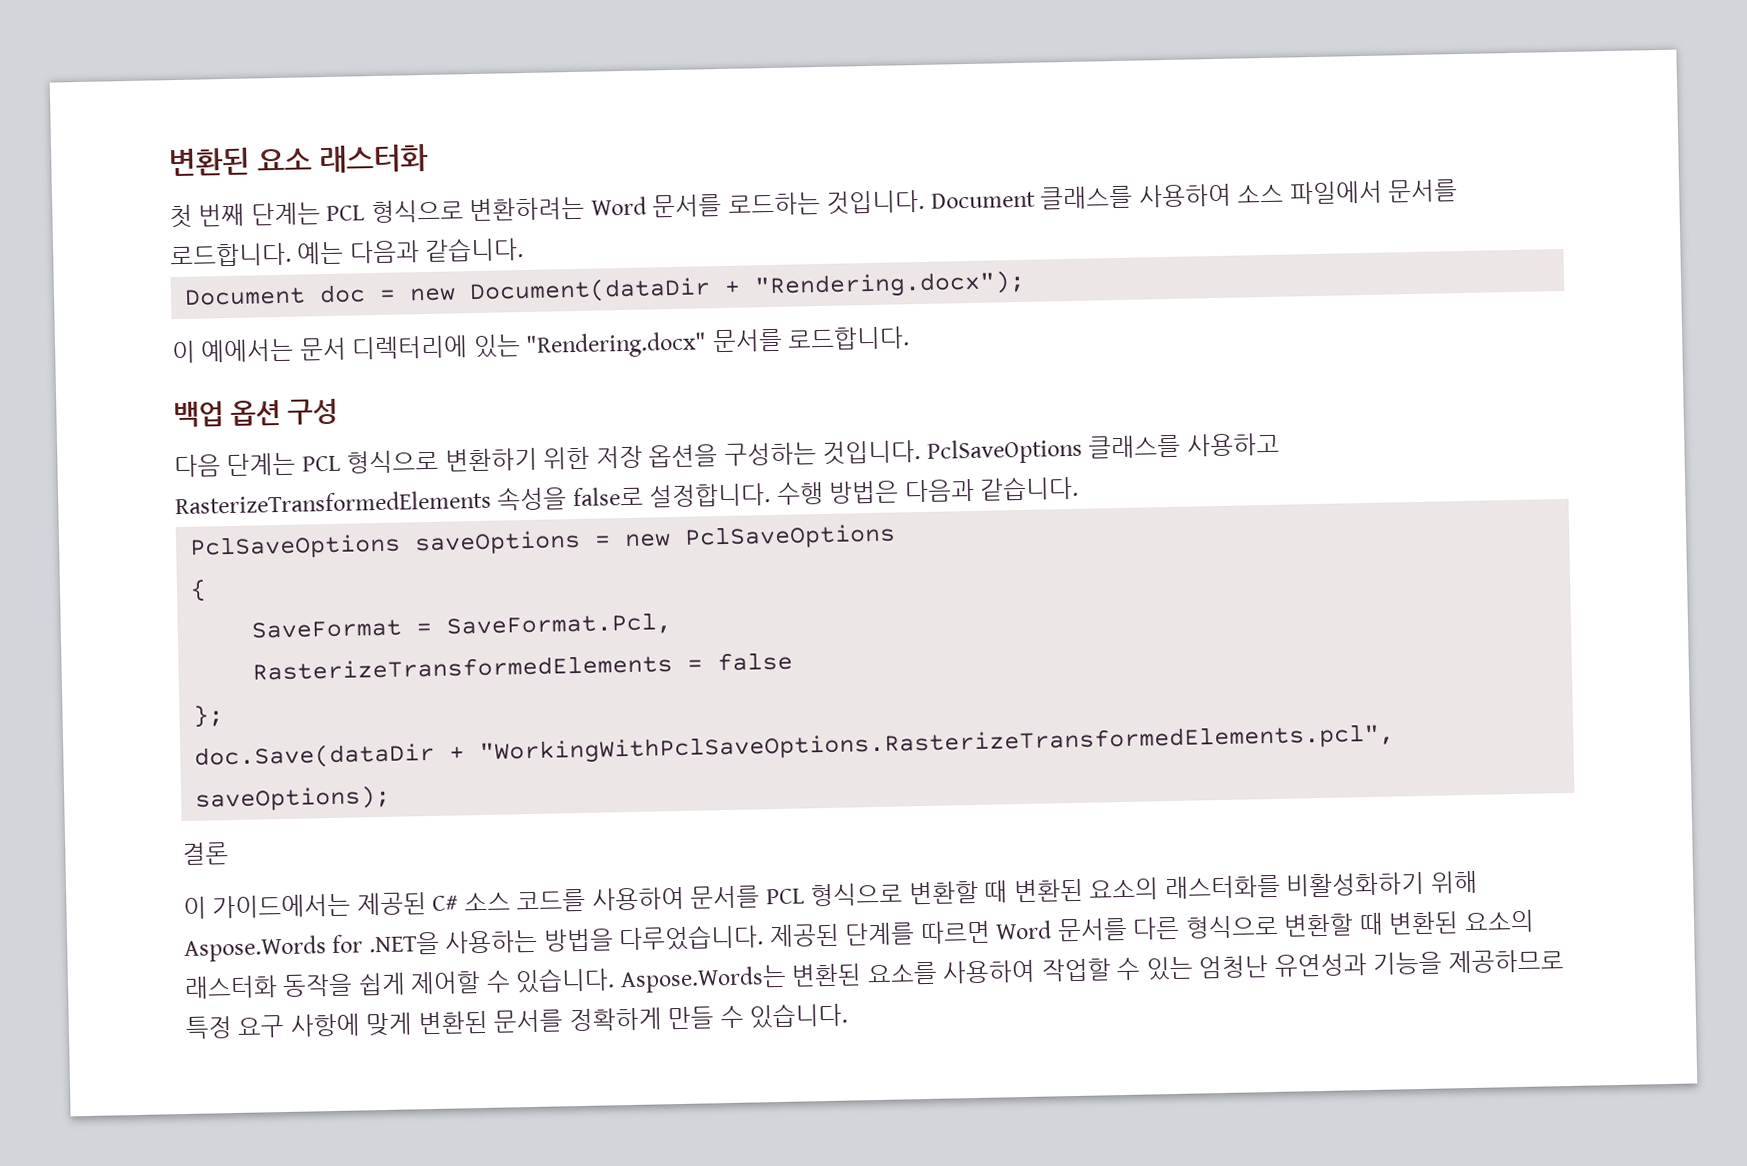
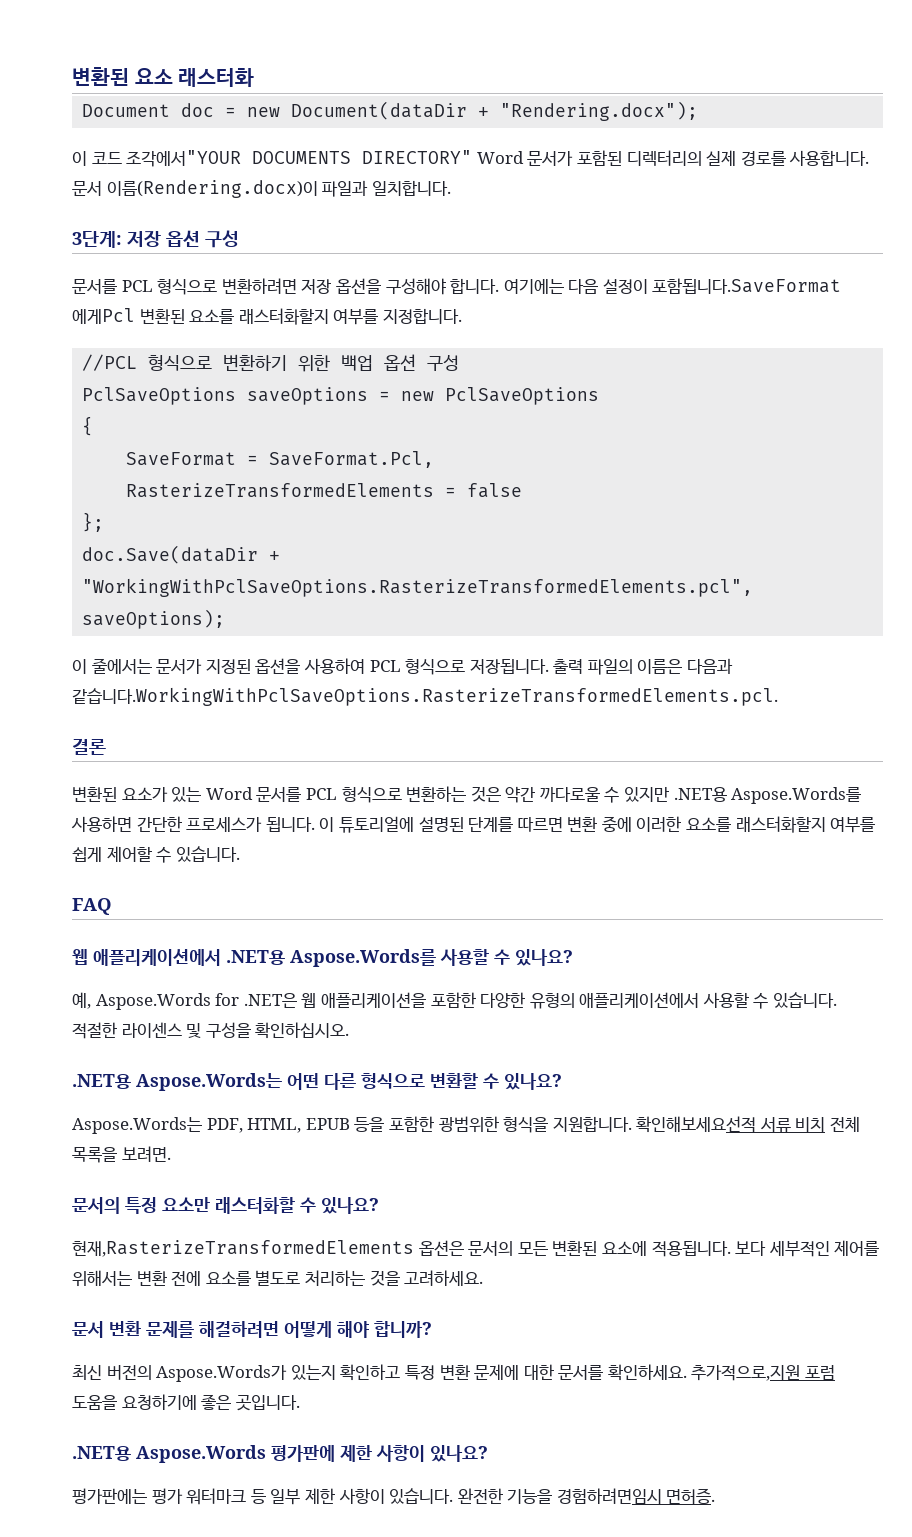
[169,179,1459,229] [170,237,525,268] // 첫 번째 단계는 PCL 형식으로 변환하려는 Word 문서를 로드하는 것입니다. Document 클래스를 사용하여 소스 파일에서 문서를 로드합니다. 예는 다음과 같습니다. -> (255, 77) none
[200,326,911,363] [173,398,339,428] [174,432,1280,478] [175,475,1080,515] 예에서는 문서 디렉터리에 있는 "Rendering.docx" 문서를 로드합니다. // 백업 옵션 구성 // 다음 단계는 PCL 형식으로 변환하기 위한 저장 옵션을 구성하는 것입니다. PclSaveOptions 클래스를 사용하고 RasterizeTransformedElements 속성을 false로 설정합니다. 수행 방법은 다음과 같습니다. -> [91,150,870,167] [72,180,451,198] [72,230,239,248] [72,278,842,295] [72,308,462,325] [82,354,460,372] 코드 조각에서"YOUR DOCUMENTS DIRECTORY" Word 문서가 포함된 디렉터리의 실제 경로를 사용합니다. 문서 이름(Rendering.docx)이 파일과 일치합니다. // 3단계: 저장 옵션 구성 // 문서를 PCL 형식으로 변환하려면 저장 옵션을 구성해야 합니다. 여기에는 다음 설정이 포함됩니다.SaveFormat 에게Pcl 변환된 요소를 래스터화할지 여부를 지정합니다. // //PCL 형식으로 변환하기 위한 백업 옵션 구성
[182,842,229,866] [183,870,1478,920] [184,909,1535,963] [184,949,1564,1000] [185,1002,849,1040] 결론 // 이 가이드에서는 제공된 C# 소스 코드를 사용하여 문서를 PCL 형식으로 변환할 때 변환된 요소의 래스터화를 비활성화하기 위해 Aspose.Words for .NET을 사용하는 방법을 다루었습니다. 제공된 단계를 따르면 Word 문서를 다른 형식으로 변환할 때 변환된 요소의 래스터화 동작을 쉽게 제어할 수 있습니다. Aspose.Words는 변환된 요소를 사용하여 작업할 수 있는 엄청난 유연성과 기능을 제공하므로 특정 요구 사항에 맞게 변환된 문서를 정확하게 만들 수 있습니다. -> [72,658,734,675] [72,687,778,706] [72,738,106,755] [72,786,862,804] [71,816,876,833] [72,846,240,863] [72,898,112,915] [72,949,573,967] [72,992,838,1010] [72,1022,350,1039] [72,1073,562,1091] [72,1116,861,1134] [72,1146,171,1163] [72,1197,379,1214] [72,1240,880,1257] [72,1270,484,1287] [72,1321,432,1338] [72,1364,836,1382] [72,1394,300,1411] [72,1445,488,1463] [72,1488,716,1505] 이 줄에서는 문서가 지정된 옵션을 사용하여 PCL 형식으로 저장됩니다. 출력 파일의 이름은 다음과 같습니다.WorkingWithPclSaveOptions.RasterizeTransformedElements.pcl. // 결론 // 변환된 요소가 있는 Word 문서를 PCL 형식으로 변환하는 것은 약간 까다로울 수 있지만 .NET용 Aspose.Words를 사용하면 간단한 프로세스가 됩니다. 이 튜토리얼에 설명된 단계를 따르면 변환 중에 이러한 요소를 래스터화할지 여부를 쉽게 제어할 수 있습니다. // FAQ // 웹 애플리케이션에서 .NET용 Aspose.Words를 사용할 수 있나요? // 예, Aspose.Words for .NET은 웹 애플리케이션을 포함한 다양한 유형의 애플리케이션에서 사용할 수 있습니다. 적절한 라이센스 및 구성을 확인하십시오. // .NET용 Aspose.Words는 어떤 다른 형식으로 변환할 수 있나요? // Aspose.Words는 PDF, HTML, EPUB 등을 포함한 광범위한 형식을 지원합니다. 확인해보세요선적 서류 비치 전체 목록을 보려면. // 문서의 특정 요소만 래스터화할 수 있나요? // 현재,RasterizeTransformedElements 옵션은 문서의 모든 변환된 요소에 적용됩니다. 보다 세부적인 제어를 위해서는 변환 전에 요소를 별도로 처리하는 것을 고려하세요. // 문서 변환 문제를 해결하려면 어떻게 해야 합니까? // 최신 버전의 Aspose.Words가 있는지 확인하고 특정 변환 문제에 대한 문서를 확인하세요. 추가적으로,지원 포럼 도움을 요청하기에 좋은 곳입니다. // .NET용 Aspose.Words 평가판에 제한 사항이 있나요? // 평가판에는 평가 워터마크 등 일부 제한 사항이 있습니다. 완전한 기능을 경험하려면임시 면허증.

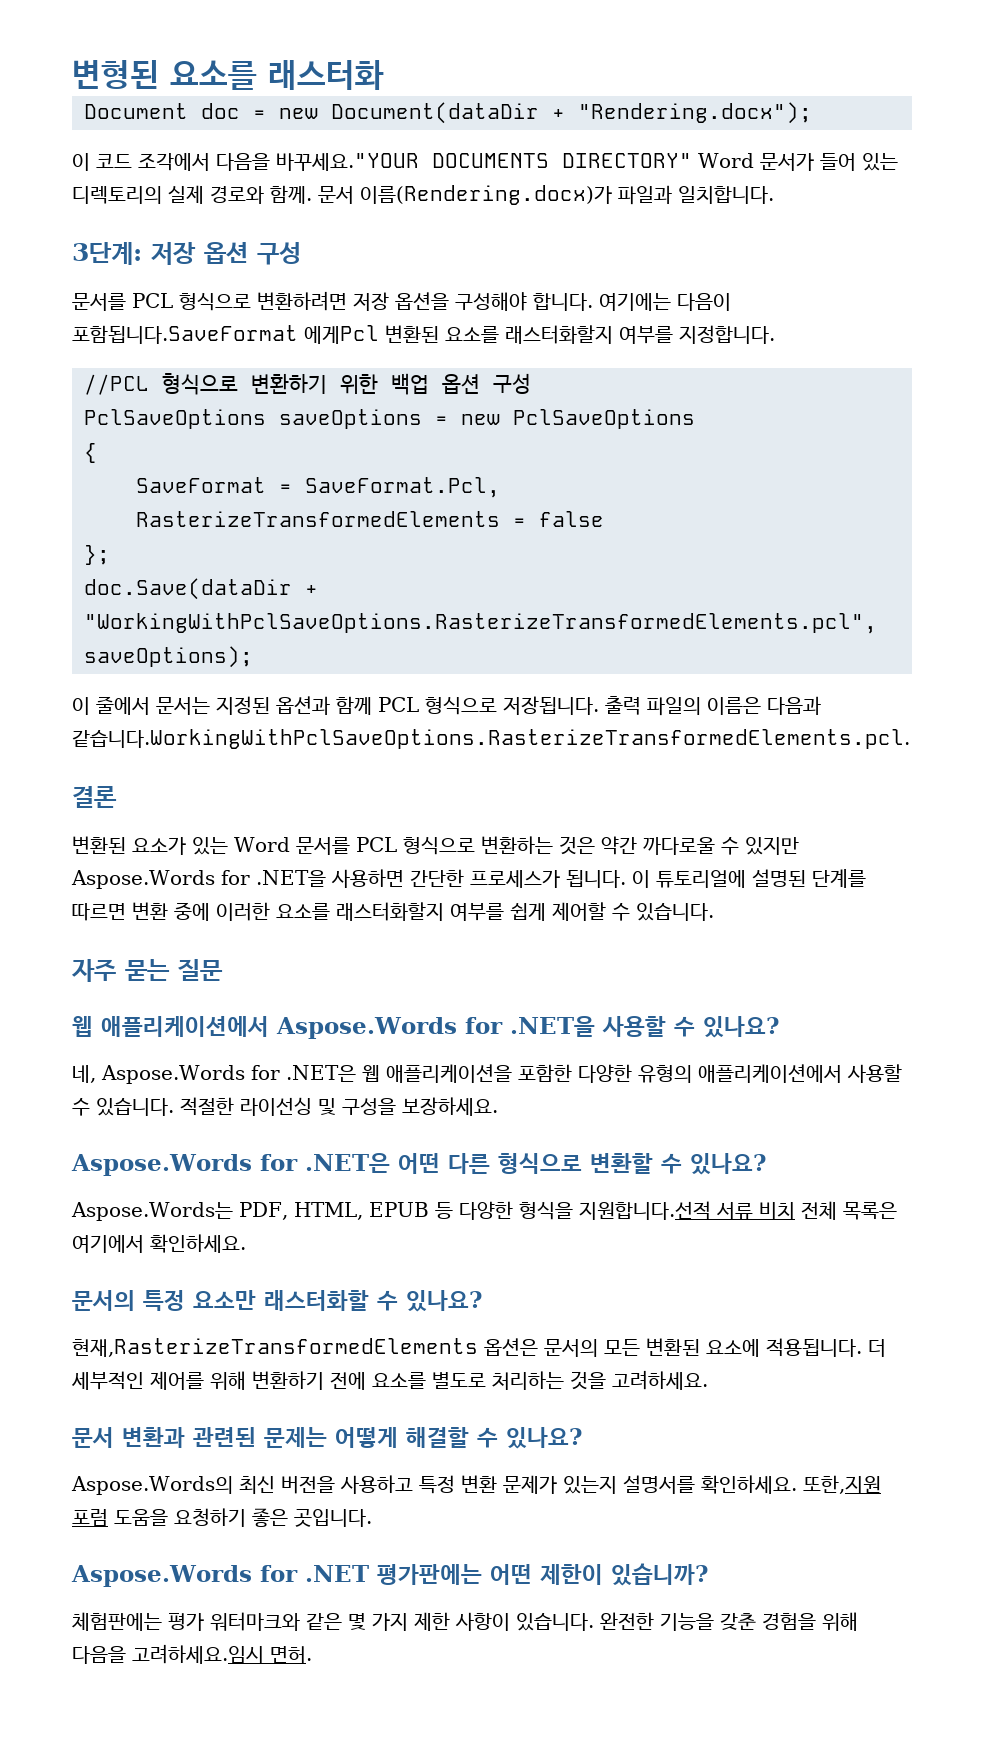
[72,67,173,86] 변환된 요소 -> [72,60,257,90] 변형된 요소를
[126,150,242,167] 조각에서"YOUR -> [138,153,419,171] 조각에서 다음을 바꾸세요."YOUR
[576,150,870,166] [72,180,318,198] 포함된 디렉터리의 실제 경로를 사용합니다. 문서 이름(Rendering.docx)이 -> [819,153,898,171] [72,185,612,205] 들어 있는 디렉토리의 실제 경로와 함께. 문서 이름(Rendering.docx)가
[568,279,648,294] 다음 설정이 -> [677,293,731,311] 다음이
[91,658,365,674] 줄에서는 문서가 지정된 옵션을 사용하여 -> [96,696,372,715] 줄에서 문서는 지정된 옵션과 함께
[673,787,862,804] .NET용 Aspose.Words를 -> [71,870,326,889] Aspose.Words for .NET을
[72,898,112,915] FAQ -> [71,959,223,982] 자주 묻는 질문
[226,949,436,967] .NET용 Aspose.Words를 -> [276,1016,595,1039] Aspose.Words for .NET을
[72,992,91,1009] 예, -> [72,1065,96,1083] 네,
[121,1022,182,1038] 라이센스 -> [240,1097,312,1116] 라이선싱
[255,1022,350,1039] [72,1073,282,1091] 확인하십시오. // .NET용 Aspose.Words는 -> [402,1097,498,1116] [71,1153,390,1176] 보장하세요. // Aspose.Words for .NET은
[354,1116,861,1133] [72,1146,171,1163] 등을 포함한 광범위한 형식을 지원합니다. 확인해보세요선적 서류 비치 전체 목록을 보려면. -> [434,1201,897,1220] [72,1234,246,1253] 등 다양한 형식을 지원합니다.선적 서류 비치 전체 목록은 여기에서 확인하세요.
[735,1241,767,1256] 보다 -> [868,1339,886,1357] 더
[72,1270,167,1287] 위해서는 변환 -> [210,1371,324,1390] 위해 변환하기
[109,1321,432,1338] [72,1364,801,1382] 변환 문제를 해결하려면 어떻게 해야 합니까? // 최신 버전의 Aspose.Words가 있는지 확인하고 특정 변환 문제에 대한 문서를 확인하세요. 추가적으로,지원 -> [122,1427,582,1449] [71,1475,881,1495] 변환과 관련된 문제는 어떻게 해결할 수 있나요? // Aspose.Words의 최신 버전을 사용하고 특정 변환 문제가 있는지 설명서를 확인하세요. 또한,지원
[121,1394,197,1410] 요청하기에 -> [174,1508,246,1527] 요청하기
[72,1445,488,1463] [72,1488,301,1505] .NET용 Aspose.Words 평가판에 제한 사항이 있나요? // 평가판에는 평가 워터마크 등 일부 -> [71,1563,708,1587] [72,1612,408,1631] Aspose.Words for .NET 평가판에는 어떤 제한이 있습니까? // 체험판에는 평가 워터마크와 같은 몇 가지
[556,1488,716,1505] 경험하려면임시 면허증. -> [720,1612,858,1631] [72,1644,312,1664] 갖춘 경험을 위해 다음을 고려하세요.임시 면허.

